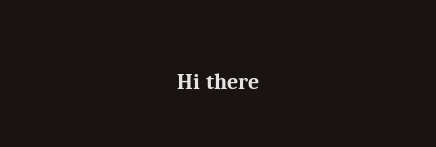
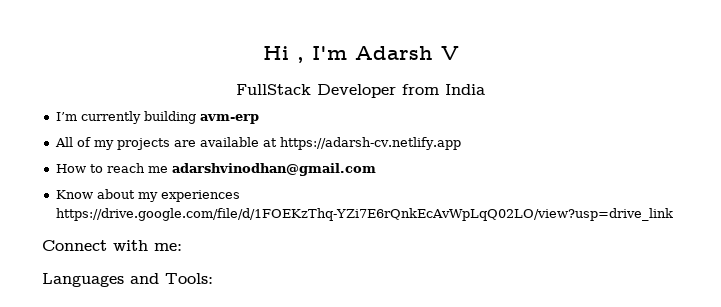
[205,73,259,89] there -> [296,46,459,63] [236,84,485,98] [55,111,259,124] [54,137,461,150] [55,163,376,176] [55,189,240,202] [55,208,673,221] [42,240,182,251] [42,273,213,287] , I'm Adarsh V // FullStack Developer from India // I’m currently building avm-erp // All of my projects are available at https://adarsh-cv.netlify.app // How to reach me adarshvinodhan@gmail.com // Know about my experiences https://drive.google.com/file/d/1FOEKzThq-YZi7E6rQnkEcAvWpLqQ02LO/view?usp=drive_link // Connect with me: // Languages and Tools:

